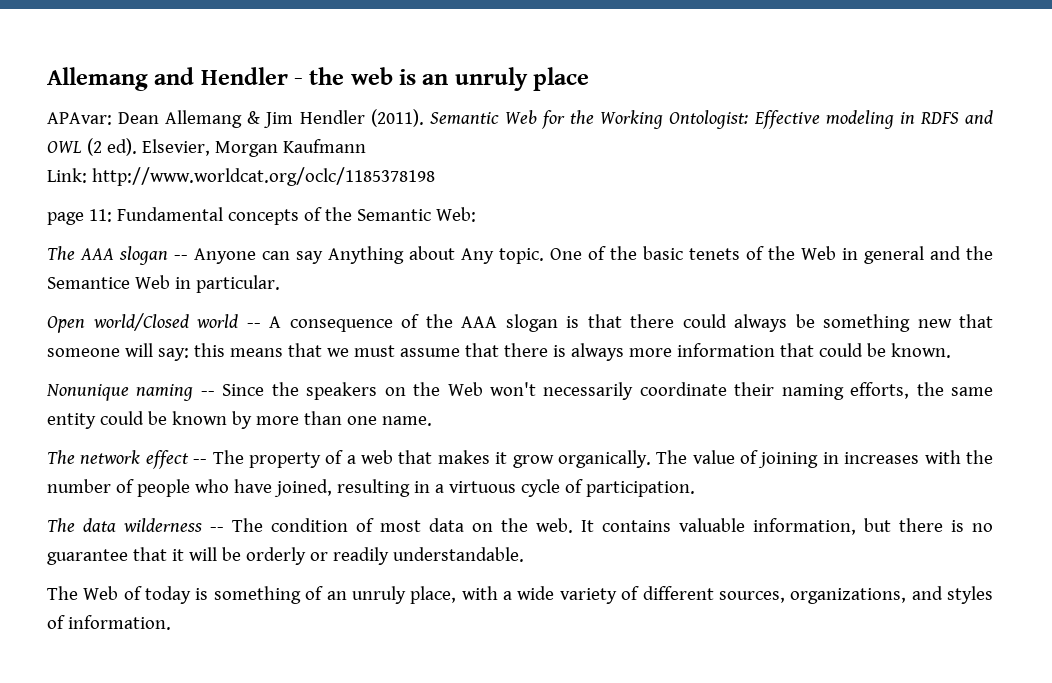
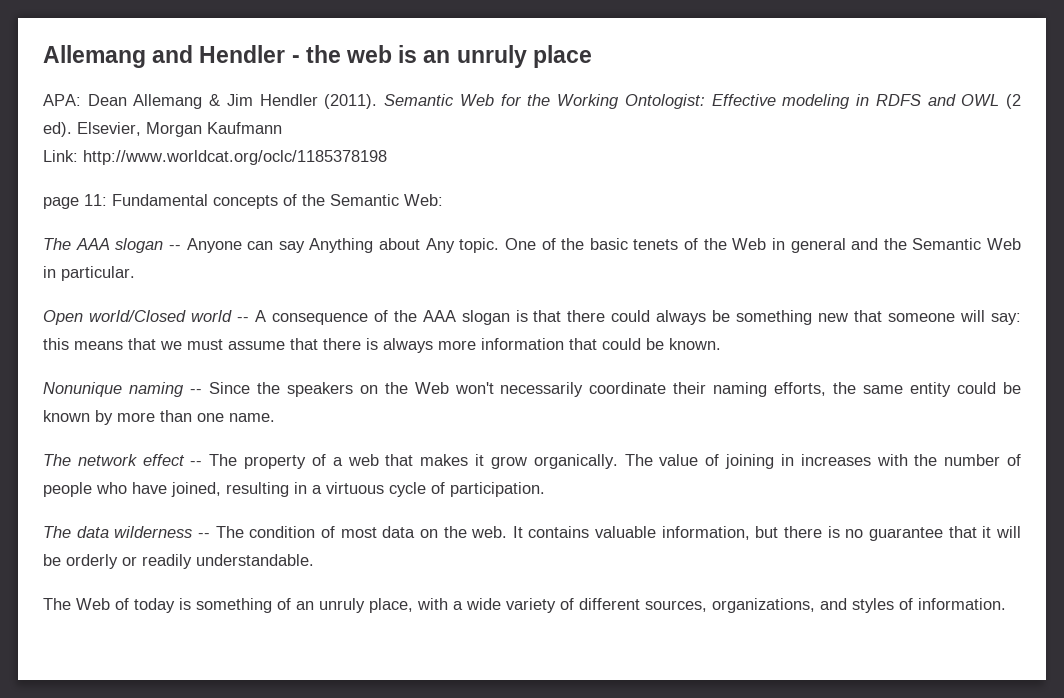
[47,112,112,125] APAvar: -> [43,94,81,106] APA:
[47,277,130,289] Semantice -> [912,238,982,250] Semantic

